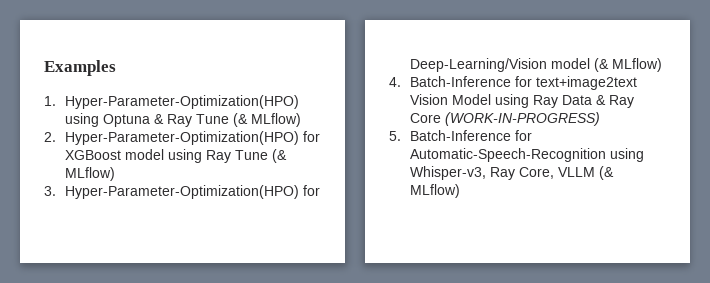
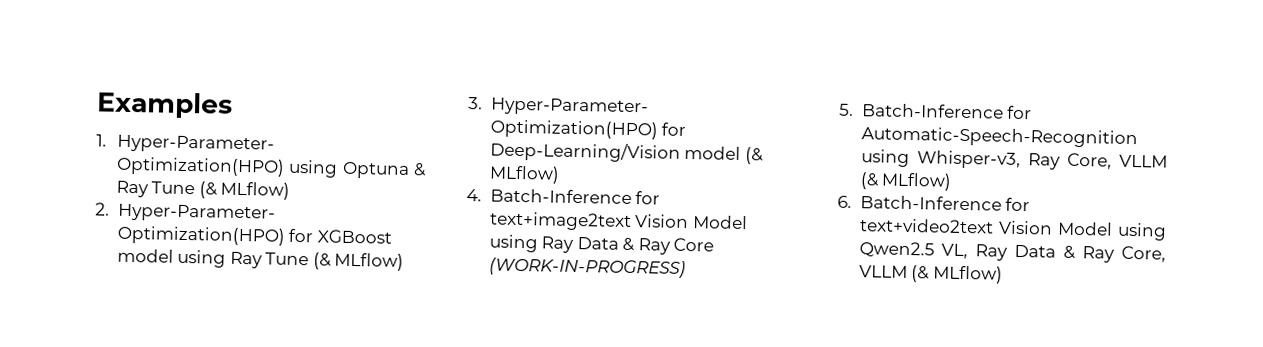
(460, 191) none -> [837,195,1031,212] [859,218,1167,241] [858,241,1166,263] [858,265,1003,284] // 6. Batch-Inference for text+video2text Vision Model using Qwen2.5 VL, Ray Data & Ray Core, VLLM (& MLflow)

